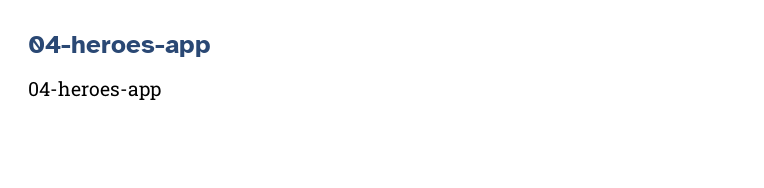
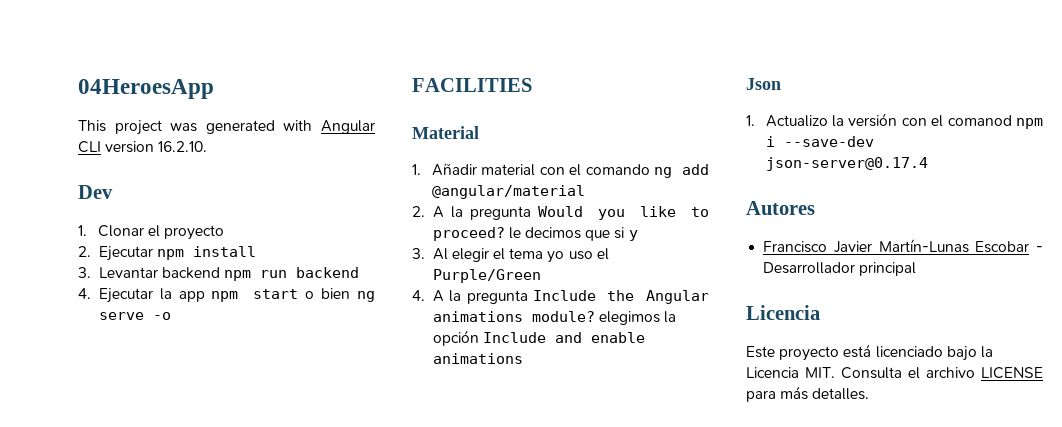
[28,36,211,57] [28,81,161,100] 04-heroes-app // 04-heroes-app -> [78,79,214,99] [78,120,375,135] [78,141,208,153] [78,185,113,199] [78,225,225,240] [78,246,256,261] [78,267,360,281] [78,288,375,303] [98,312,171,320] [412,78,532,92] [412,126,479,139] [412,163,709,178] [431,185,585,199] [412,206,709,220] [432,227,638,241] [412,248,609,263] [432,269,541,283] [412,290,709,304] [432,311,677,325] [432,330,645,346] [432,353,523,364] [746,78,781,90] [746,113,1043,129] [765,136,874,147] [765,157,928,171] [746,201,815,215] [763,239,1043,253] [763,262,917,276] [746,305,820,320] [746,344,993,361] [746,367,1043,379] [746,386,870,402] 04HeroesApp // This project was generated with Angular CLI version 16.2.10. // Dev // 1. Clonar el proyecto // 2. Ejecutar npm install // 3. Levantar backend npm run backend // 4. Ejecutar la app npm start o bien ng serve -o // FACILITIES // Material // 1. Añadir material con el comando ng add @angular/material // 2. A la pregunta Would you like to proceed? le decimos que si y // 3. Al elegir el tema yo uso el Purple/Green // 4. A la pregunta Include the Angular animations module? elegimos la opción Include and enable animations // Json // 1. Actualizo la versión con el comanod npm i --save-dev json-server@0.17.4 // Autores // Francisco Javier Martín-Lunas Escobar - Desarrollador principal // Licencia // Este proyecto está licenciado bajo la Licencia MIT. Consulta el archivo LICENSE para más detalles.

